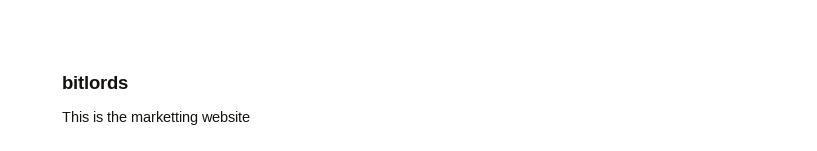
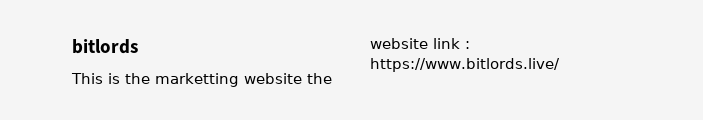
(250, 116) none -> [307,73,332,84] [370,38,470,49] [370,58,560,72] the website link : https://www.bitlords.live/

